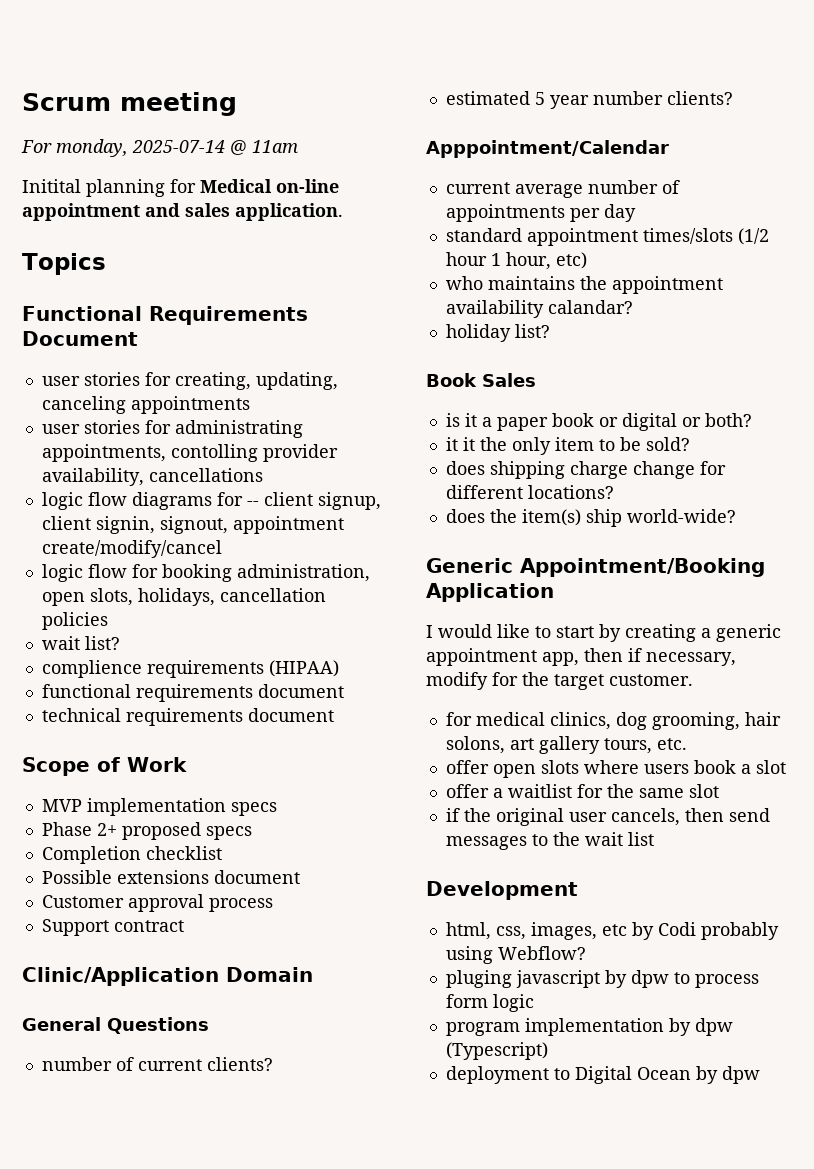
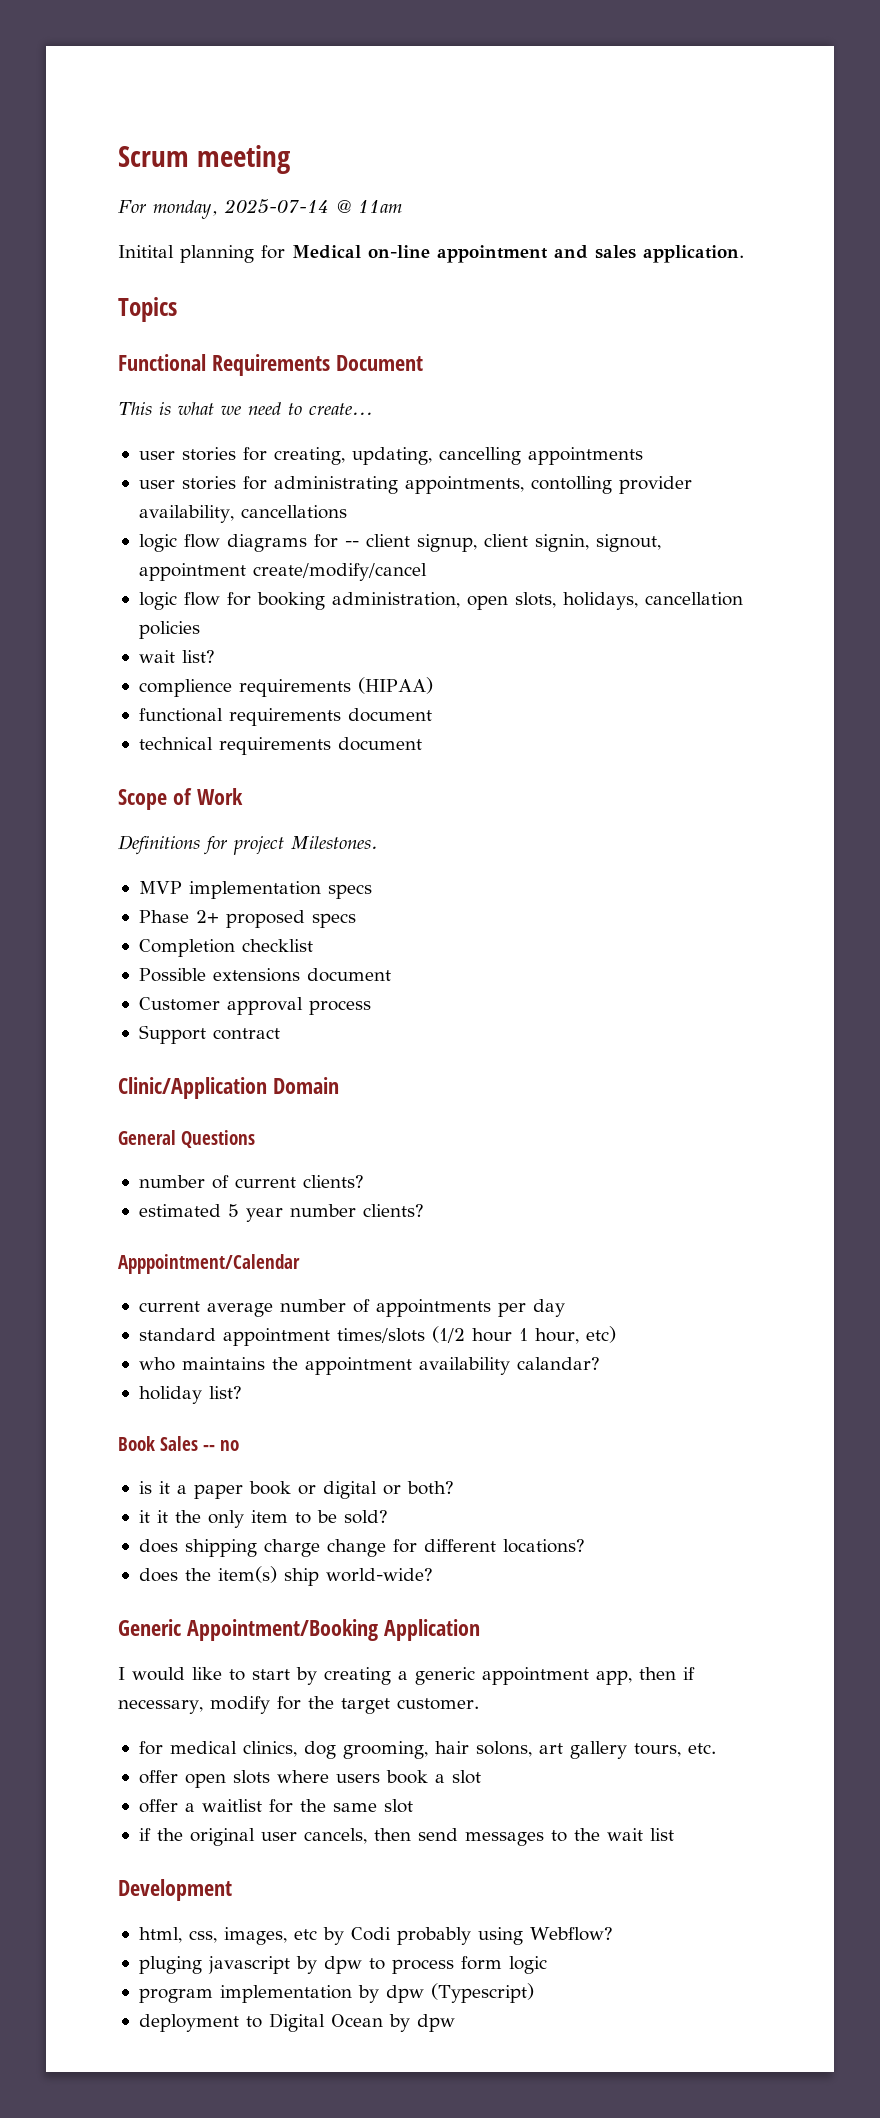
(138, 338) none -> [118,402,373,415] // This is what we need to create...
[41,396,126,414] canceling -> [438,447,521,465] cancelling
(187, 764) none -> [118,835,378,855] // Definitions for project Milestones.
(536, 380) none -> [203,1440,239,1451] -- no

